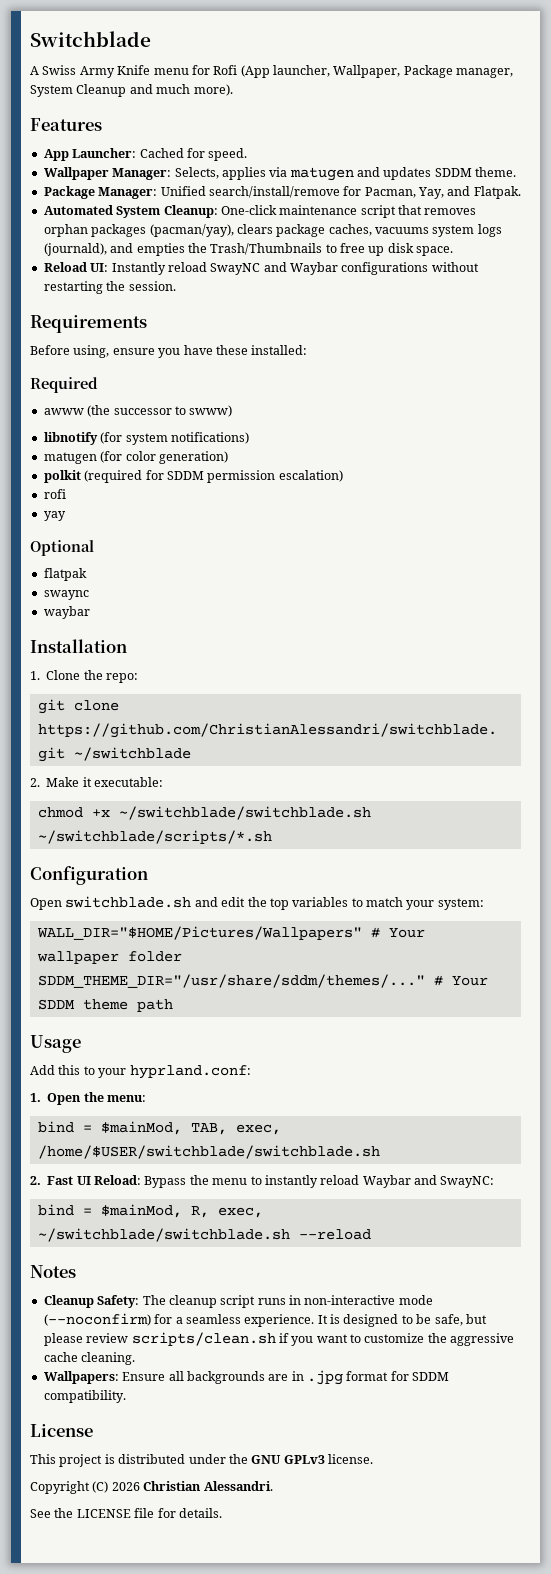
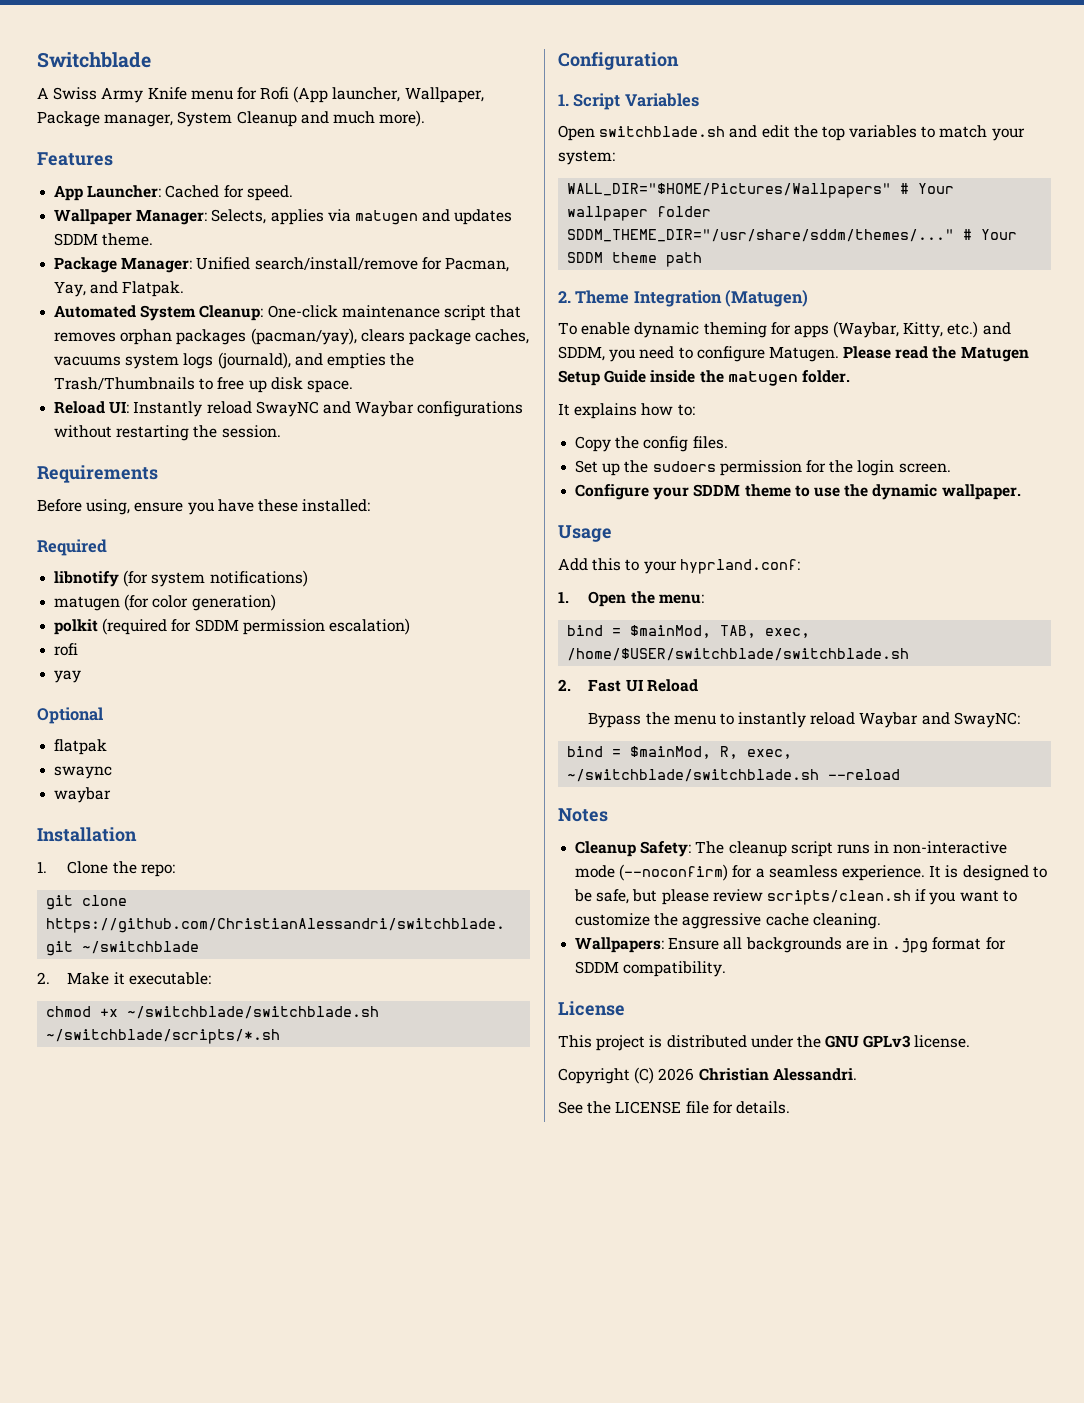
[43,405,233,417] // awww (the successor to swww) -> (107, 547) none
(148, 875) none -> [558,93,699,110] // 1. Script Variables
(173, 1005) none -> [558,290,809,307] [558,321,1011,338] [558,346,1029,362] [558,370,850,386] [558,403,695,419] [575,436,728,452] [575,460,951,476] [575,484,1021,500] // 2. Theme Integration (Matugen) // To enable dynamic theming for apps (Waybar, Kitty, etc.) and SDDM, you need to configure Matugen. Please read the Matugen Setup Guide inside the matugen folder. // It explains how to: // Copy the config files. // Set up the sudoers permission for the login screen. // Configure your SDDM theme to use the dynamic wallpaper.
[94,1175,141,1185] Reload: -> [646,679,698,692] Reload //

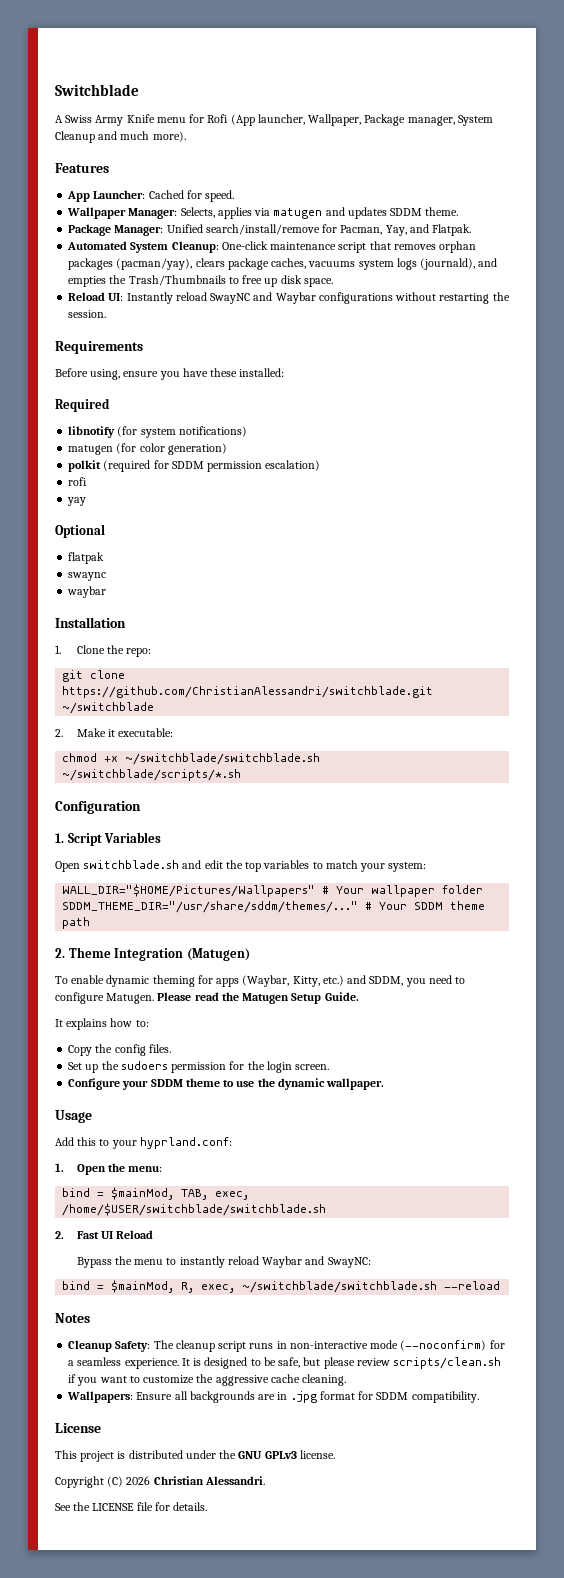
[604,370,850,386] Guide inside the matugen folder. -> [324,992,359,1001] Guide.

